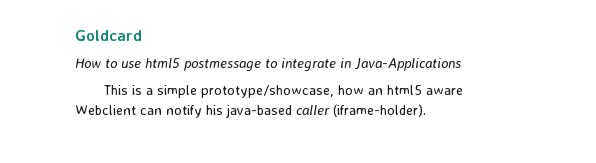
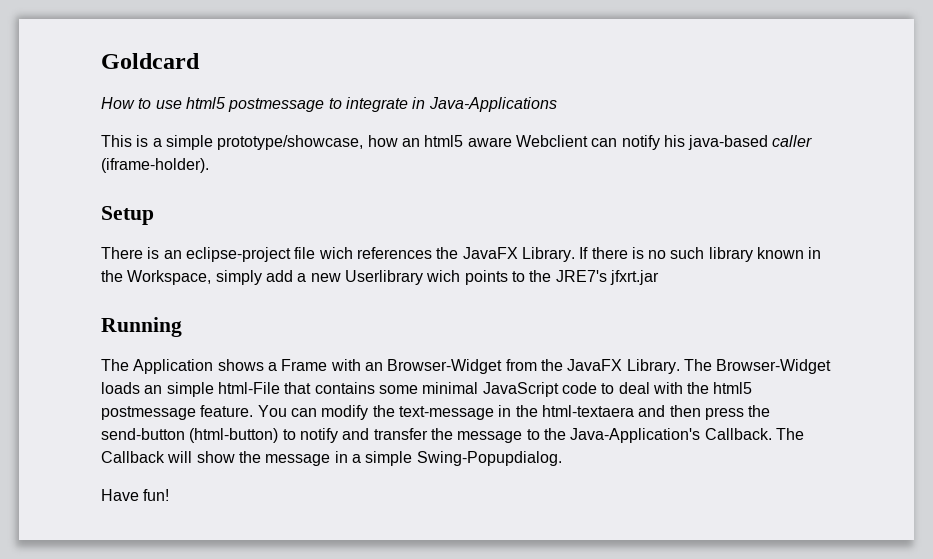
(426, 110) none -> [101,206,154,225] [101,247,822,262] [101,270,659,285] [101,317,182,337] [101,359,832,374] [101,382,753,397] [101,405,771,420] [101,428,804,443] [101,451,562,466] [101,489,170,501] // Setup // There is an eclipse-project file wich references the JavaFX Library. If there is no such library known in the Workspace, simply add a new Userlibrary wich points to the JRE7's jfxrt.jar // Running // The Application shows a Frame with an Browser-Widget from the JavaFX Library. The Browser-Widget loads an simple html-File that contains some minimal JavaScript code to deal with the html5 postmessage feature. You can modify the text-message in the html-textaera and then press the send-button (html-button) to notify and transfer the message to the Java-Application's Callback. The Callback will show the message in a simple Swing-Popupdialog. // Have fun!

